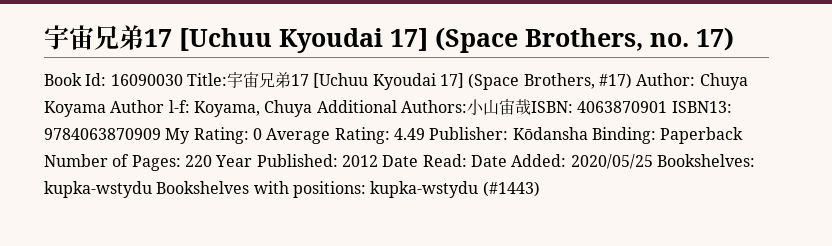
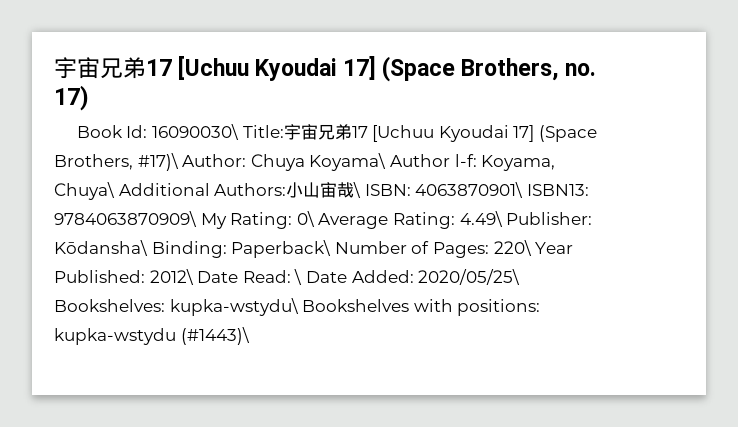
[110,74,183,86] 16090030 -> [152,124,240,140] 16090030\
[598,73,632,89] #17) -> [137,153,179,171] #17)\
[44,101,106,117] Koyama -> [309,153,387,171] Koyama\
[264,100,313,117] Chuya -> [54,182,115,200] Chuya\
[530,101,732,113] [44,128,161,140] ISBN: 4063870901 ISBN13: 9784063870909 -> [353,182,589,198] [54,211,197,227] \ ISBN: 4063870901\ ISBN13: 9784063870909\
[252,128,262,140] 0 -> [296,211,315,227] 0\
[393,127,744,144] 4.49 Publisher: Kōdansha Binding: Paperback -> [459,211,593,227] [54,240,332,258] 4.49\ Publisher: Kōdansha\ Binding: Paperback\
[184,155,212,167] 220 -> [493,240,532,256] 220\
[341,155,378,167] 2012 -> [149,269,194,285] 2012\
(467, 160) none -> [294,269,303,285] \
[570,154,755,169] [44,181,152,198] 2020/05/25 Bookshelves: kupka-wstydu -> [418,269,521,285] [54,298,299,316] 2020/05/25\ Bookshelves: kupka-wstydu\
[482,181,540,197] (#1443) -> [180,327,250,345] (#1443)\

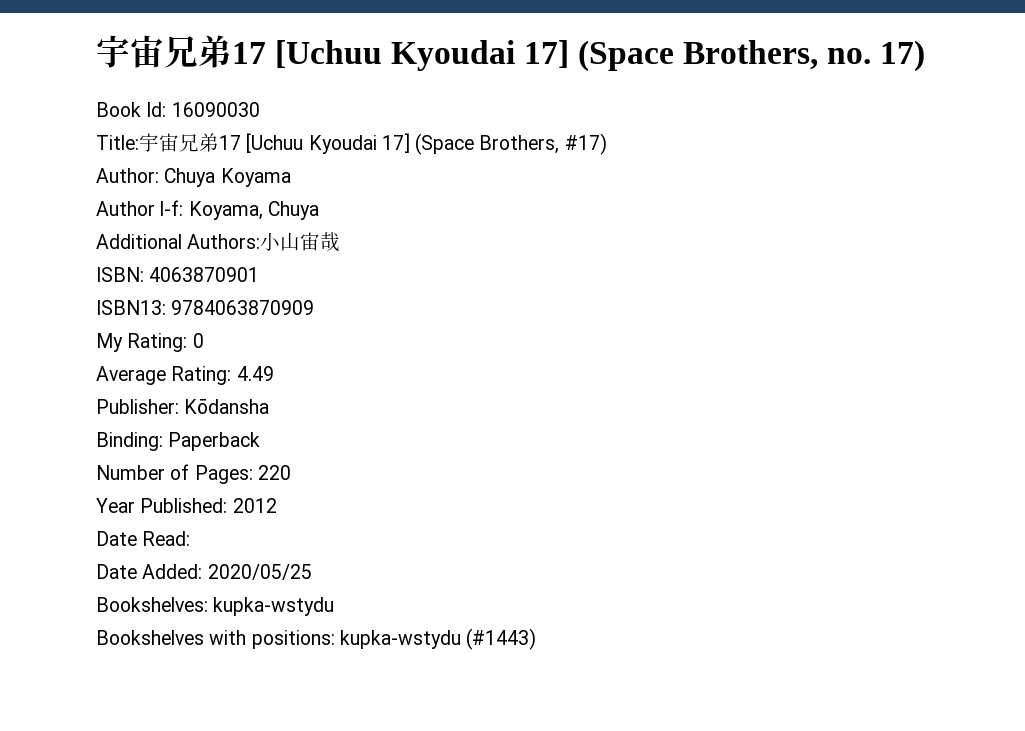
[152,124,240,140] 16090030\ -> [171,102,260,117] 16090030 //
[137,153,179,171] #17)\ -> [564,133,607,155] #17) //
[309,153,387,171] Koyama\ -> [220,168,291,187] Koyama //
[54,182,115,200] Chuya\ -> [267,201,319,220] Chuya //
[353,182,589,198] [54,211,197,227] \ ISBN: 4063870901\ ISBN13: 9784063870909\ -> [96,267,260,282] [96,300,315,315] // ISBN: 4063870901 // ISBN13: 9784063870909 //
[296,211,315,227] 0\ -> [192,333,204,348] 0 //
[459,211,593,227] [54,240,332,258] 4.49\ Publisher: Kōdansha\ Binding: Paperback\ -> [236,366,274,381] [96,399,270,414] [96,432,261,451] 4.49 // Publisher: Kōdansha // Binding: Paperback //
[493,240,532,256] 220\ -> [257,465,291,480] 220 //
[149,269,194,285] 2012\ -> [232,498,277,513] 2012 //
[294,269,303,285] \ -> (191, 538) //
[418,269,521,285] [54,298,299,316] 2020/05/25\ Bookshelves: kupka-wstydu\ -> [207,564,312,580] [96,597,335,616] 2020/05/25 // Bookshelves: kupka-wstydu //
[180,327,250,345] (#1443)\ -> [466,628,537,650] (#1443)

